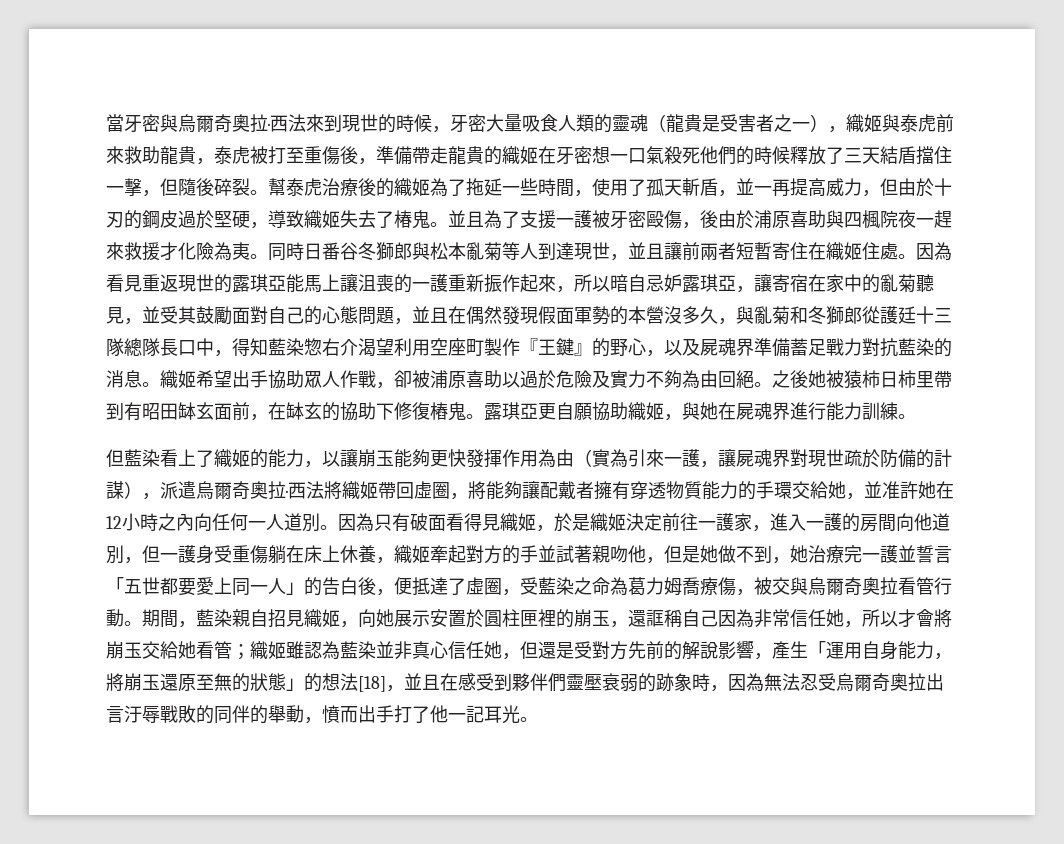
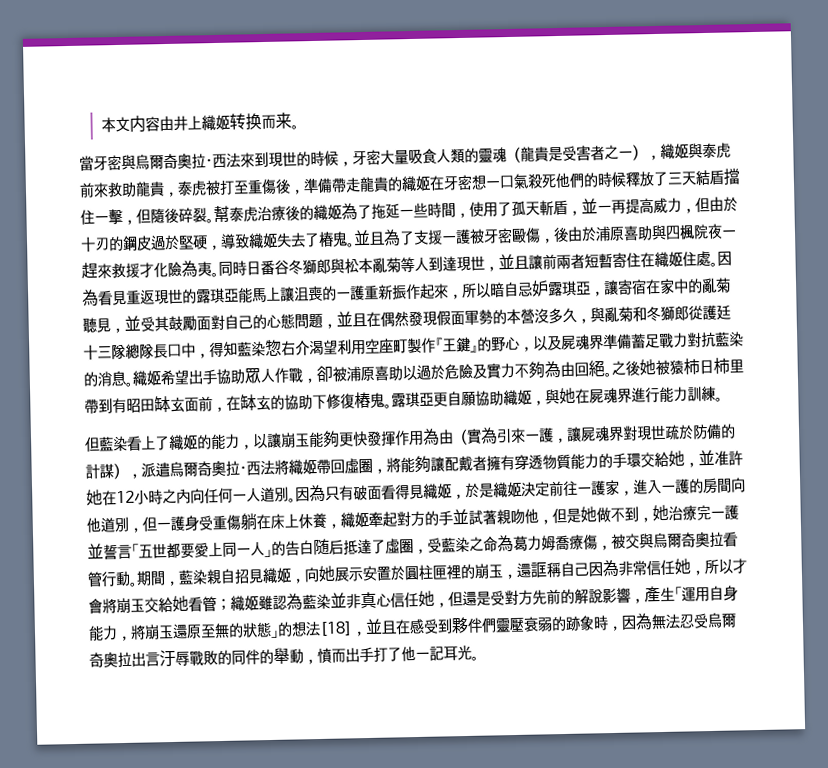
(106, 123) none -> [100,112,299,133] 本文内容由井上織姬转换而来。 //
[358,577,412,596] 後，便 -> [313,538,344,556] 随后

